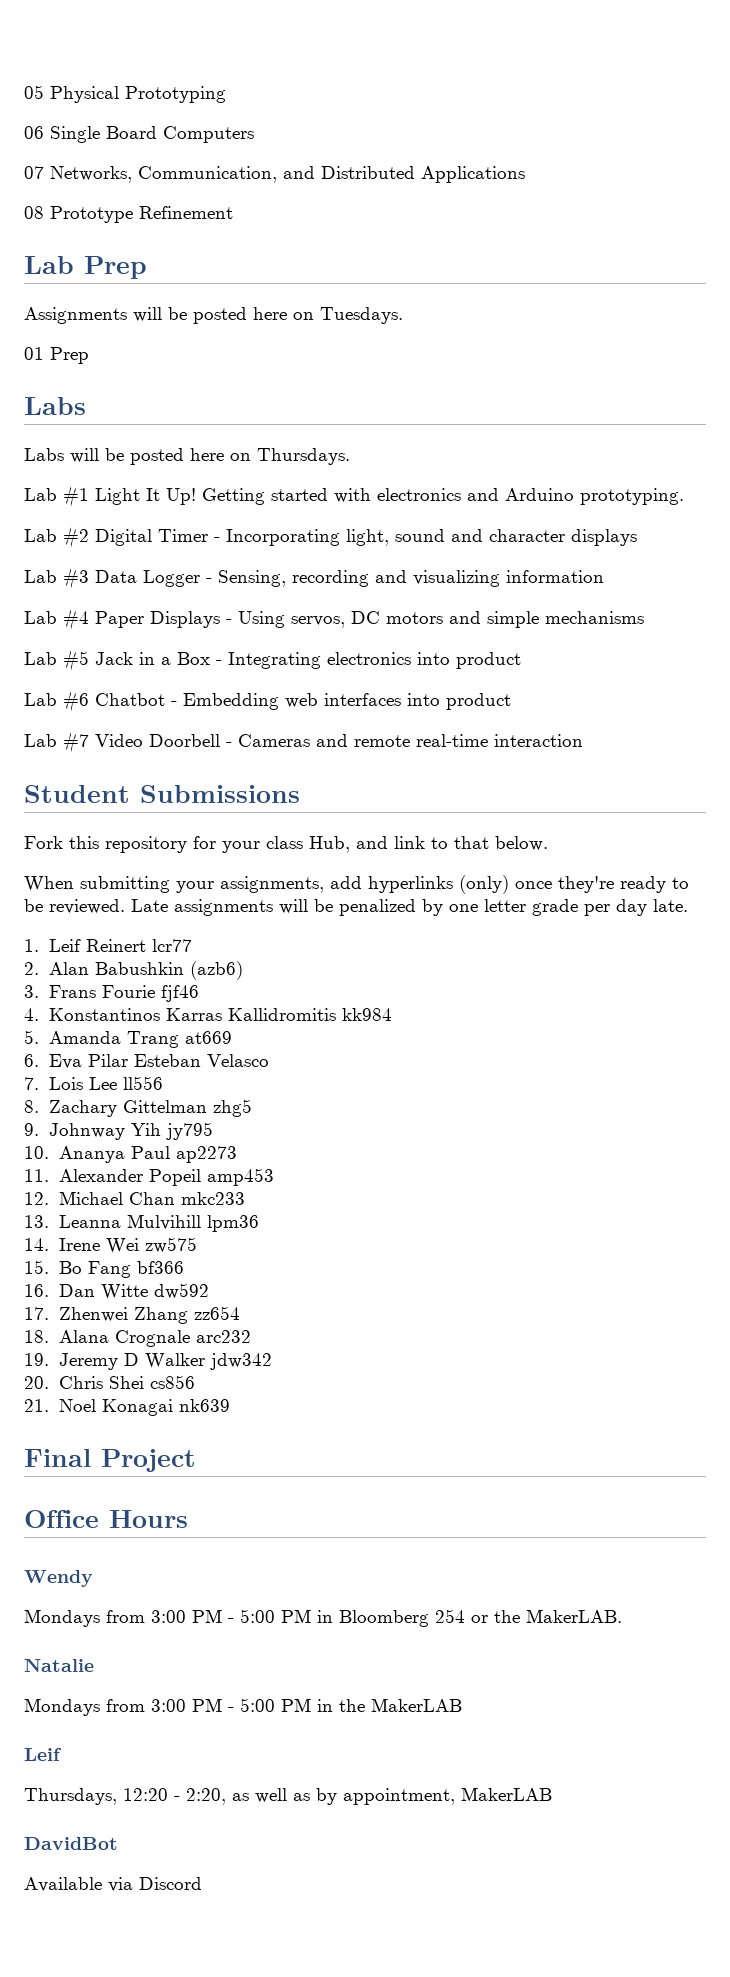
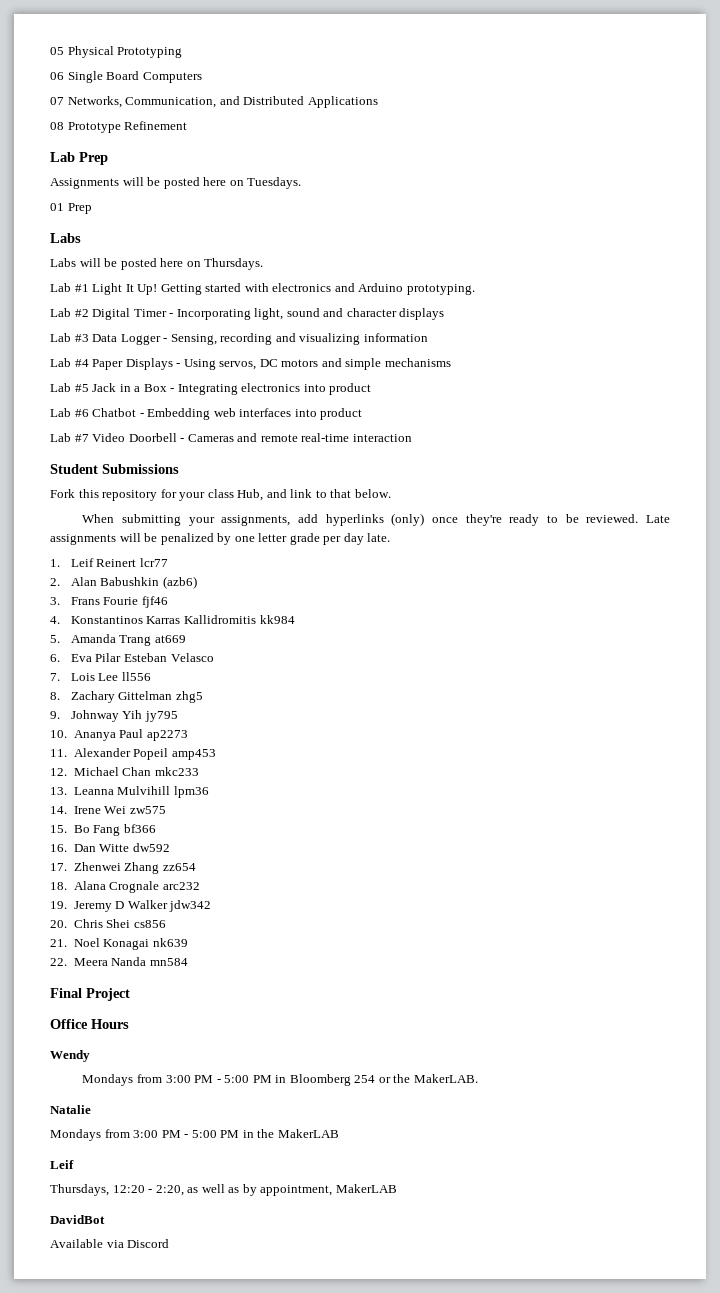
(230, 1405) none -> [50,957,188,966] // 22. Meera Nanda mn584

